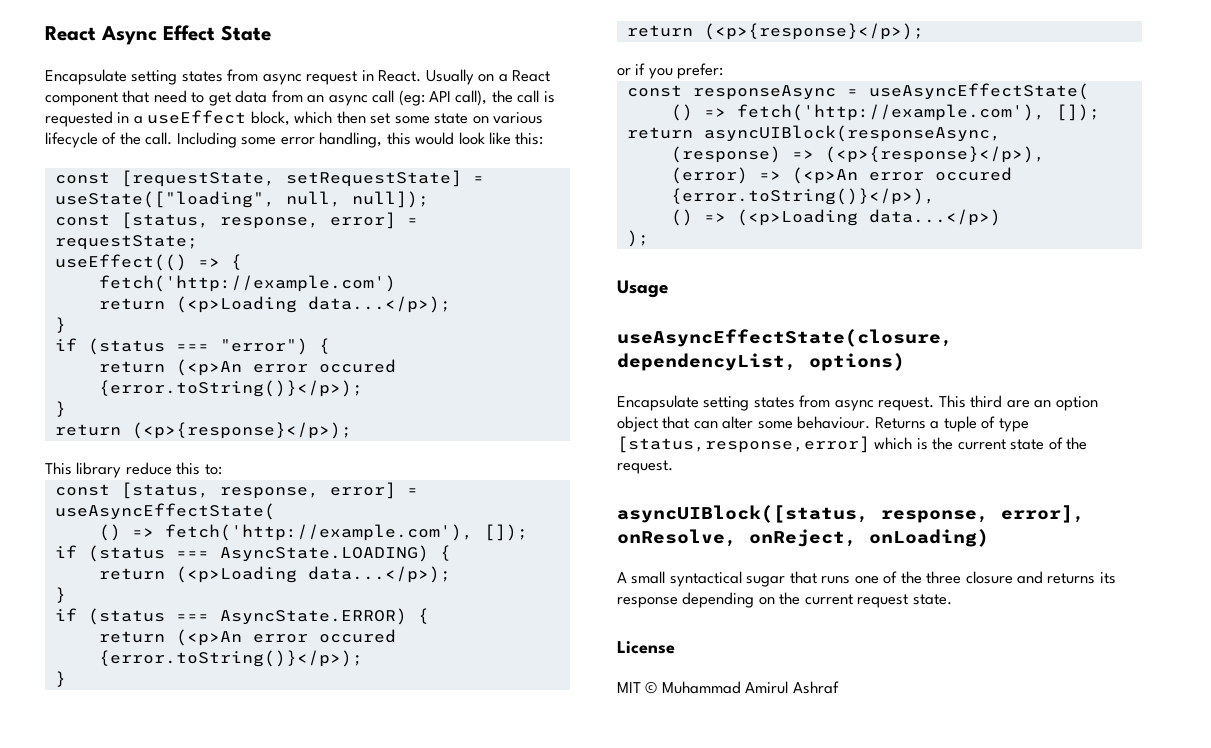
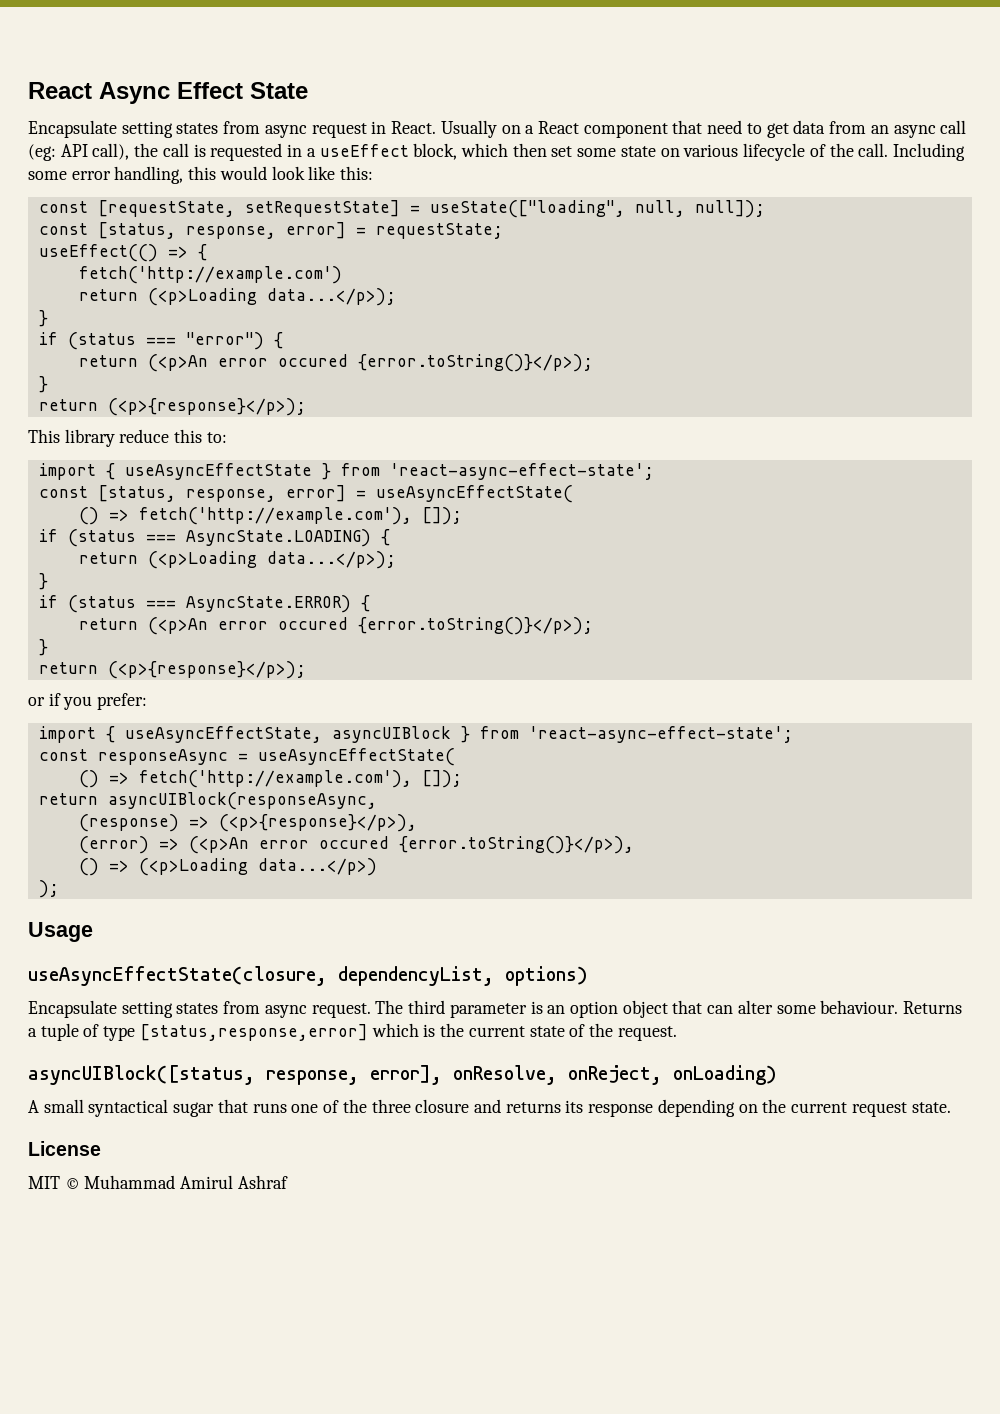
(222, 469) none -> [38,463,654,480] // import { useAsyncEffectState } from 'react-async-effect-state';
(724, 71) none -> [38,726,793,743] // import { useAsyncEffectState, asyncUIBlock } from 'react-async-effect-state';
[938,395,1030,408] This third are -> [375,1000,543,1018] The third parameter is

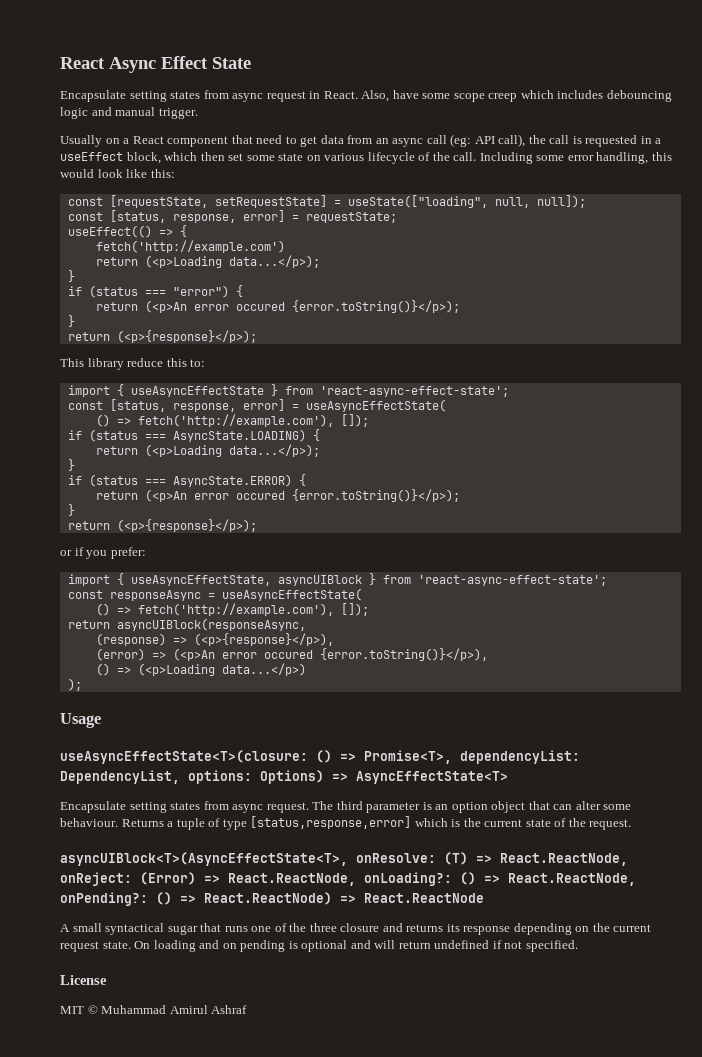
(437, 127) none -> [361,90,672,102] [60,107,198,119] Also, have some scope creep which includes debouncing logic and manual trigger. //
[28,966,588,986] useAsyncEffectState(closure, dependencyList, options) -> [60,750,580,764] [60,770,508,784] useAsyncEffectState<T>(closure: () => Promise<T>, dependencyList: DependencyList, options: Options) => AsyncEffectState<T>
[28,1065,777,1085] asyncUIBlock([status, response, error], onResolve, onReject, onLoading) -> [60,852,628,866] [60,872,636,886] [60,892,484,906] asyncUIBlock<T>(AsyncEffectState<T>, onResolve: (T) => React.ReactNode, onReject: (Error) => React.ReactNode, onLoading?: () => React.ReactNode, onPending?: () => React.ReactNode) => React.ReactNode
(951, 1107) none -> [134,940,578,952] On loading and on pending is optional and will return undefined if not specified.

